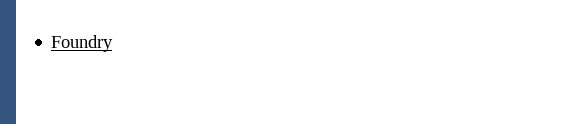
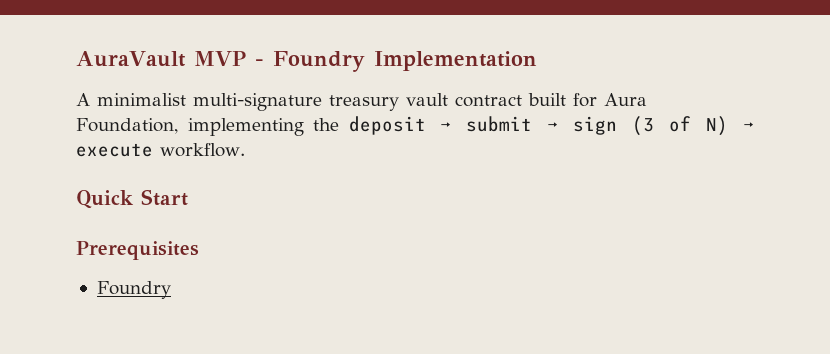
(51, 43) none -> [76,51,537,72] [76,93,647,111] [76,116,755,136] [76,143,245,157] [76,189,188,209] [76,241,199,260] AuraVault MVP - Foundry Implementation // A minimalist multi-signature treasury vault contract built for Aura Foundation, implementing the deposit → submit → sign (3 of N) → execute workflow. // Quick Start // Prerequisites //

